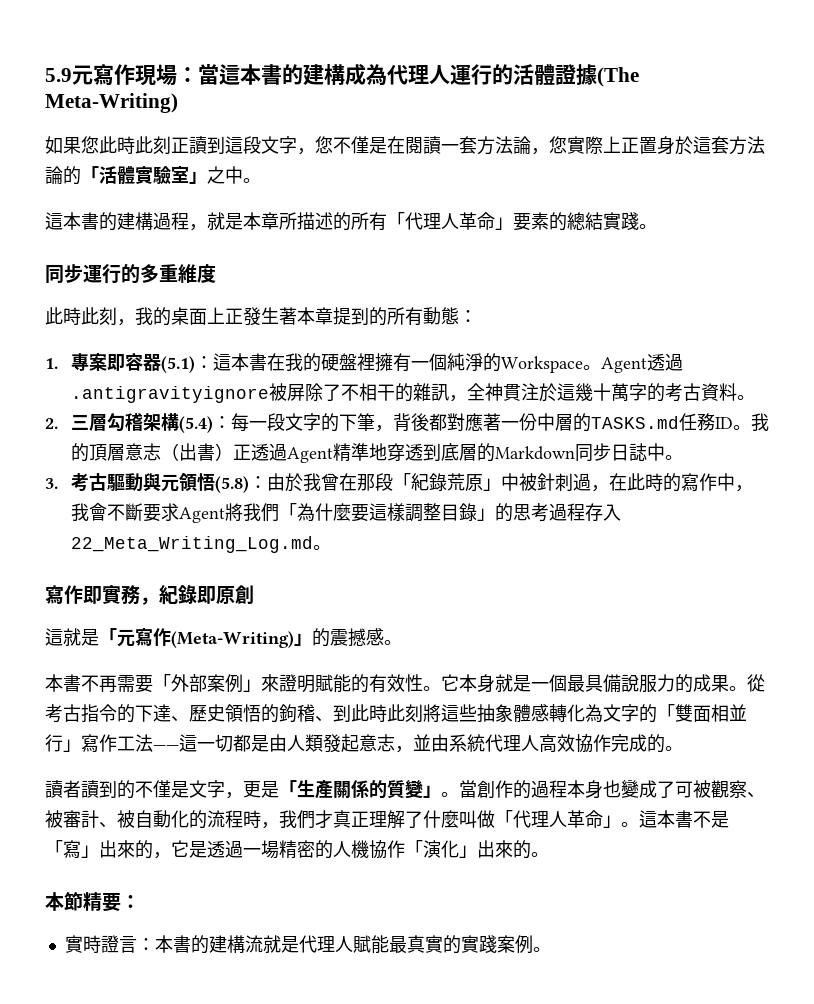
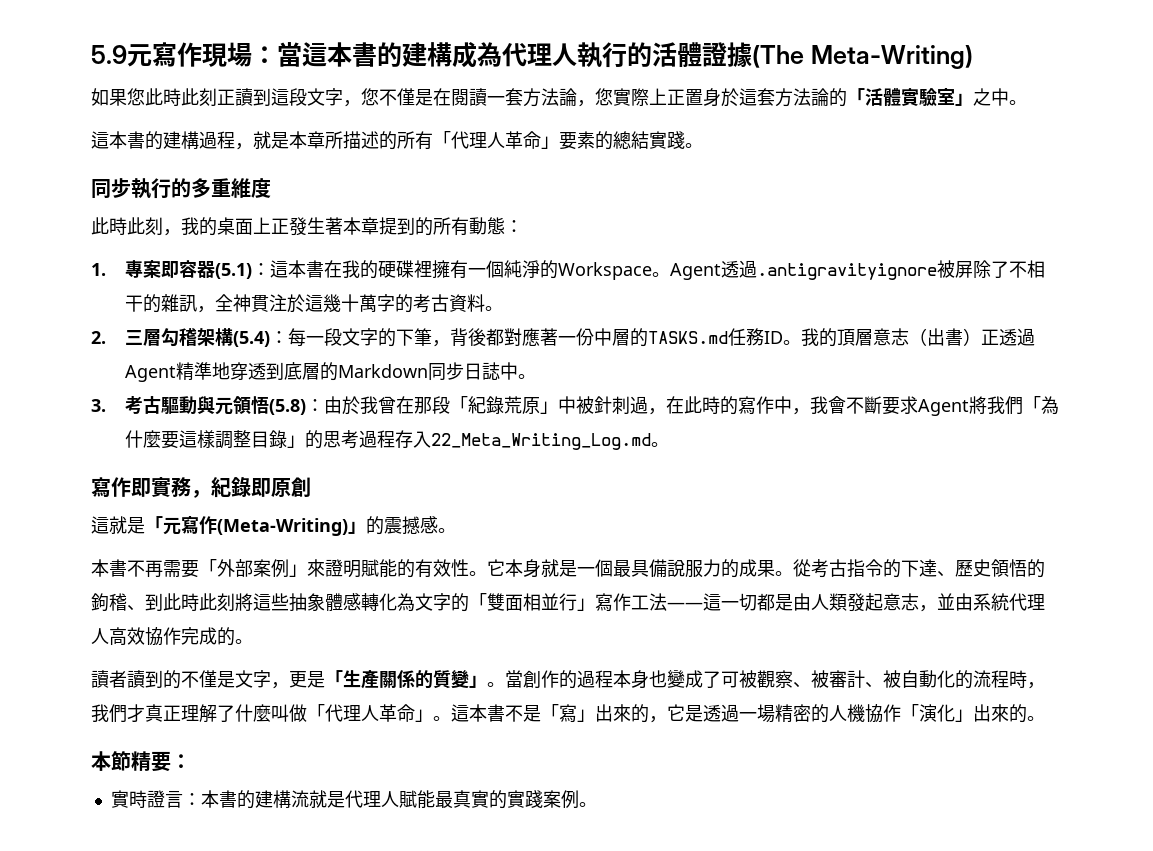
[450,64,471,85] 運 -> [577,42,602,68] 執
[83,264,102,283] 運 -> [131,178,151,199] 執
[338,353,357,371] 盤 -> [396,260,415,278] 碟

